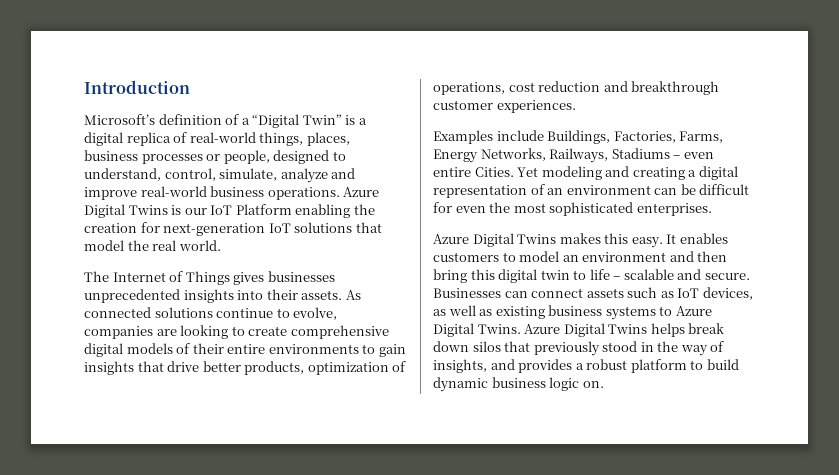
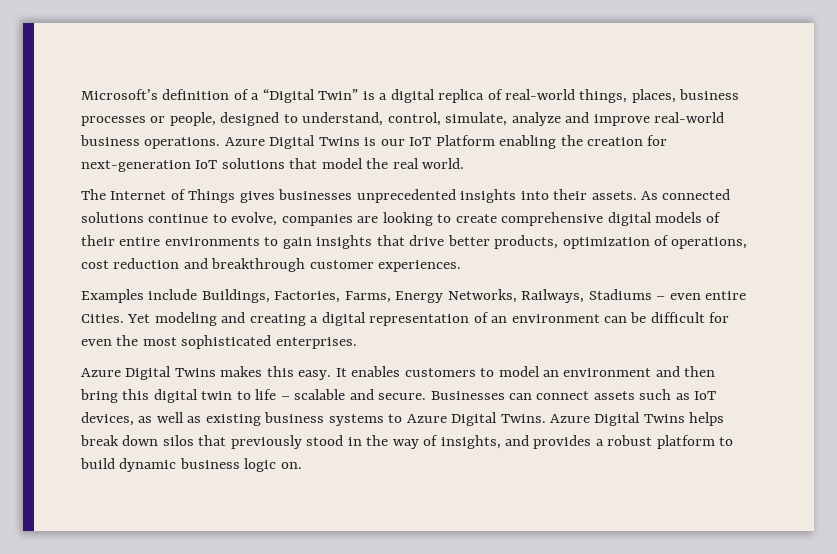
[84,80,190,94] Introduction // -> (81, 94) none

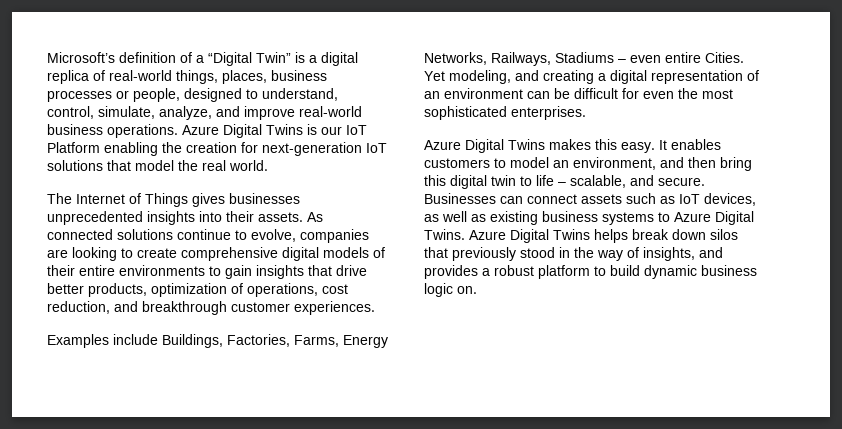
[511,112,561,126] analyze -> [159,106,212,120] analyze,
[113,258,180,269] reduction -> [47,301,110,314] reduction,
[154,312,217,326] modeling -> [449,70,511,84] modeling,
[563,368,652,377] environment -> [573,157,656,170] environment,
[294,389,346,400] scalable -> [570,175,626,188] scalable,

